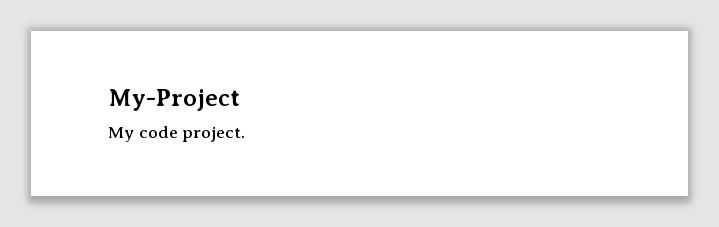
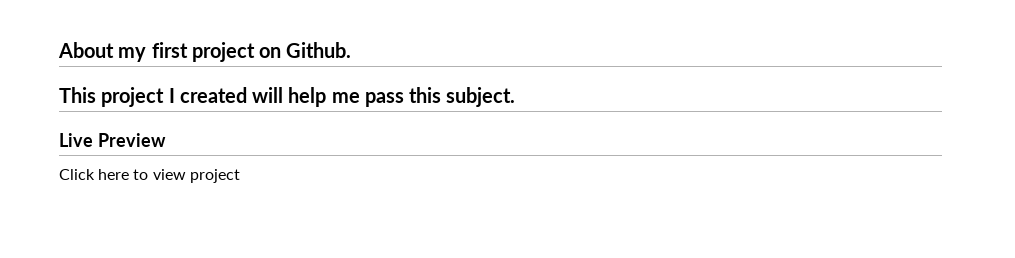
[108,89,240,111] [108,126,246,142] My-Project // My code project. -> [58,42,352,62] [59,87,516,107] [59,133,166,147] [59,169,240,183] About my first project on Github. // This project I created will help me pass this subject. // Live Preview // Click here to view project

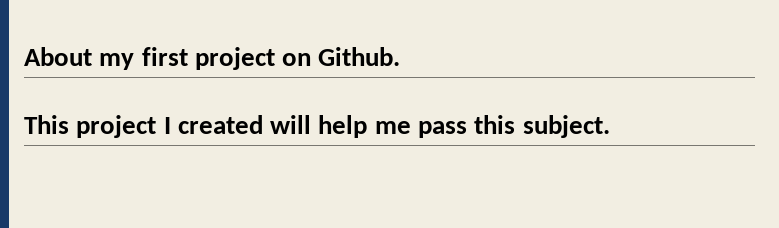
[59,133,166,147] [59,169,240,183] // Live Preview // Click here to view project -> (610, 126) none

